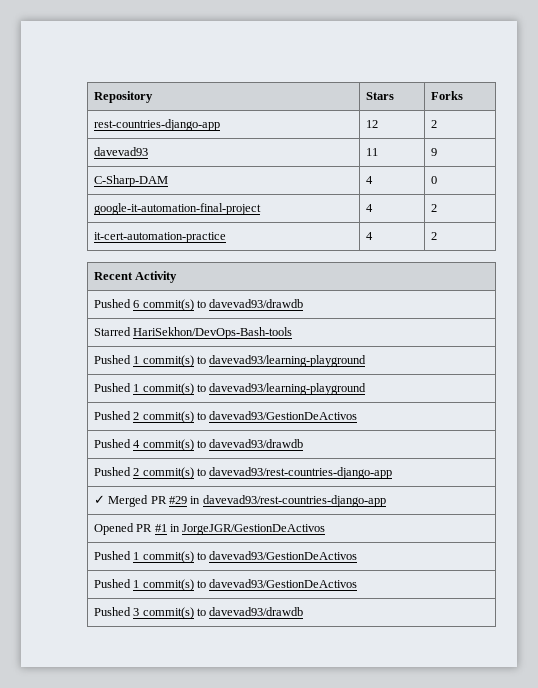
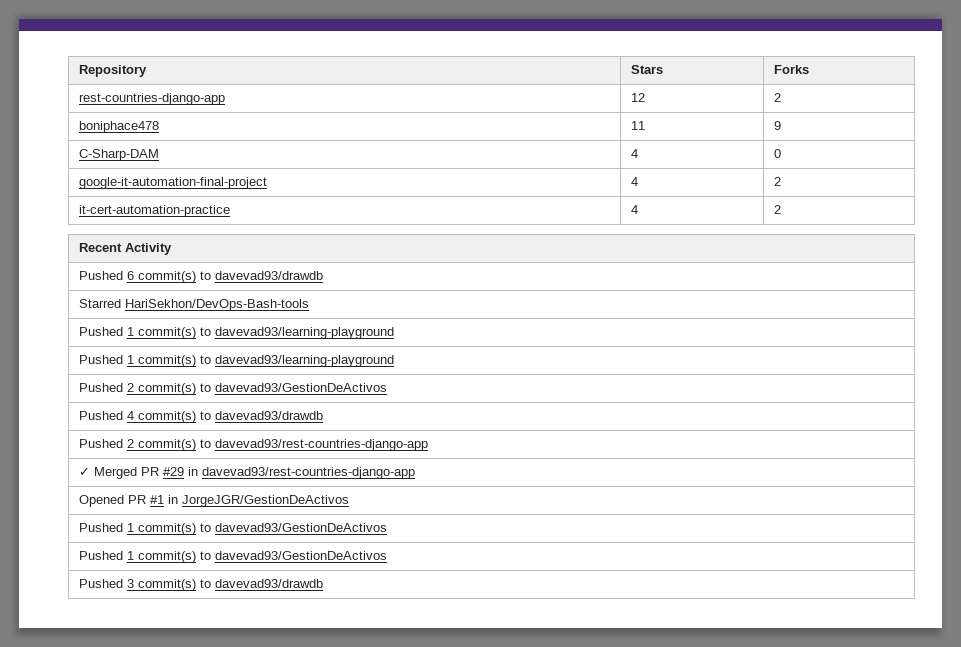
[93,147,148,156] davevad93 -> [78,121,159,133] boniphace478

